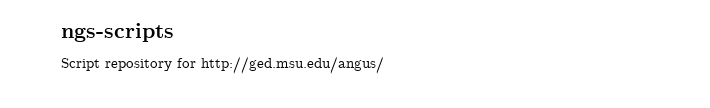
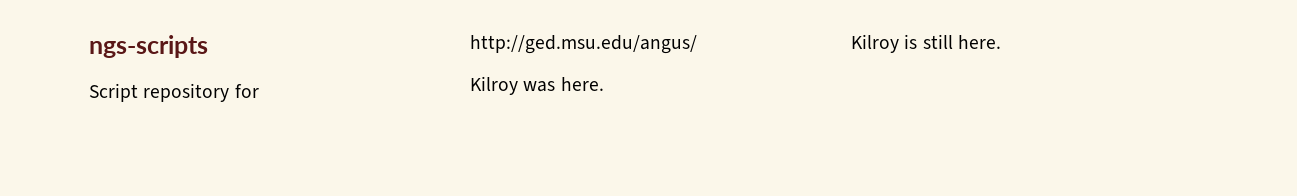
(384, 65) none -> [470,76,604,95] [851,34,1001,53] // Kilroy was here. // Kilroy is still here.

